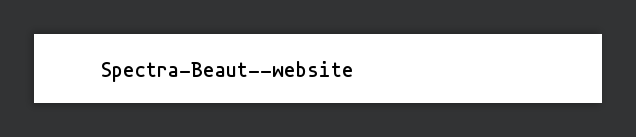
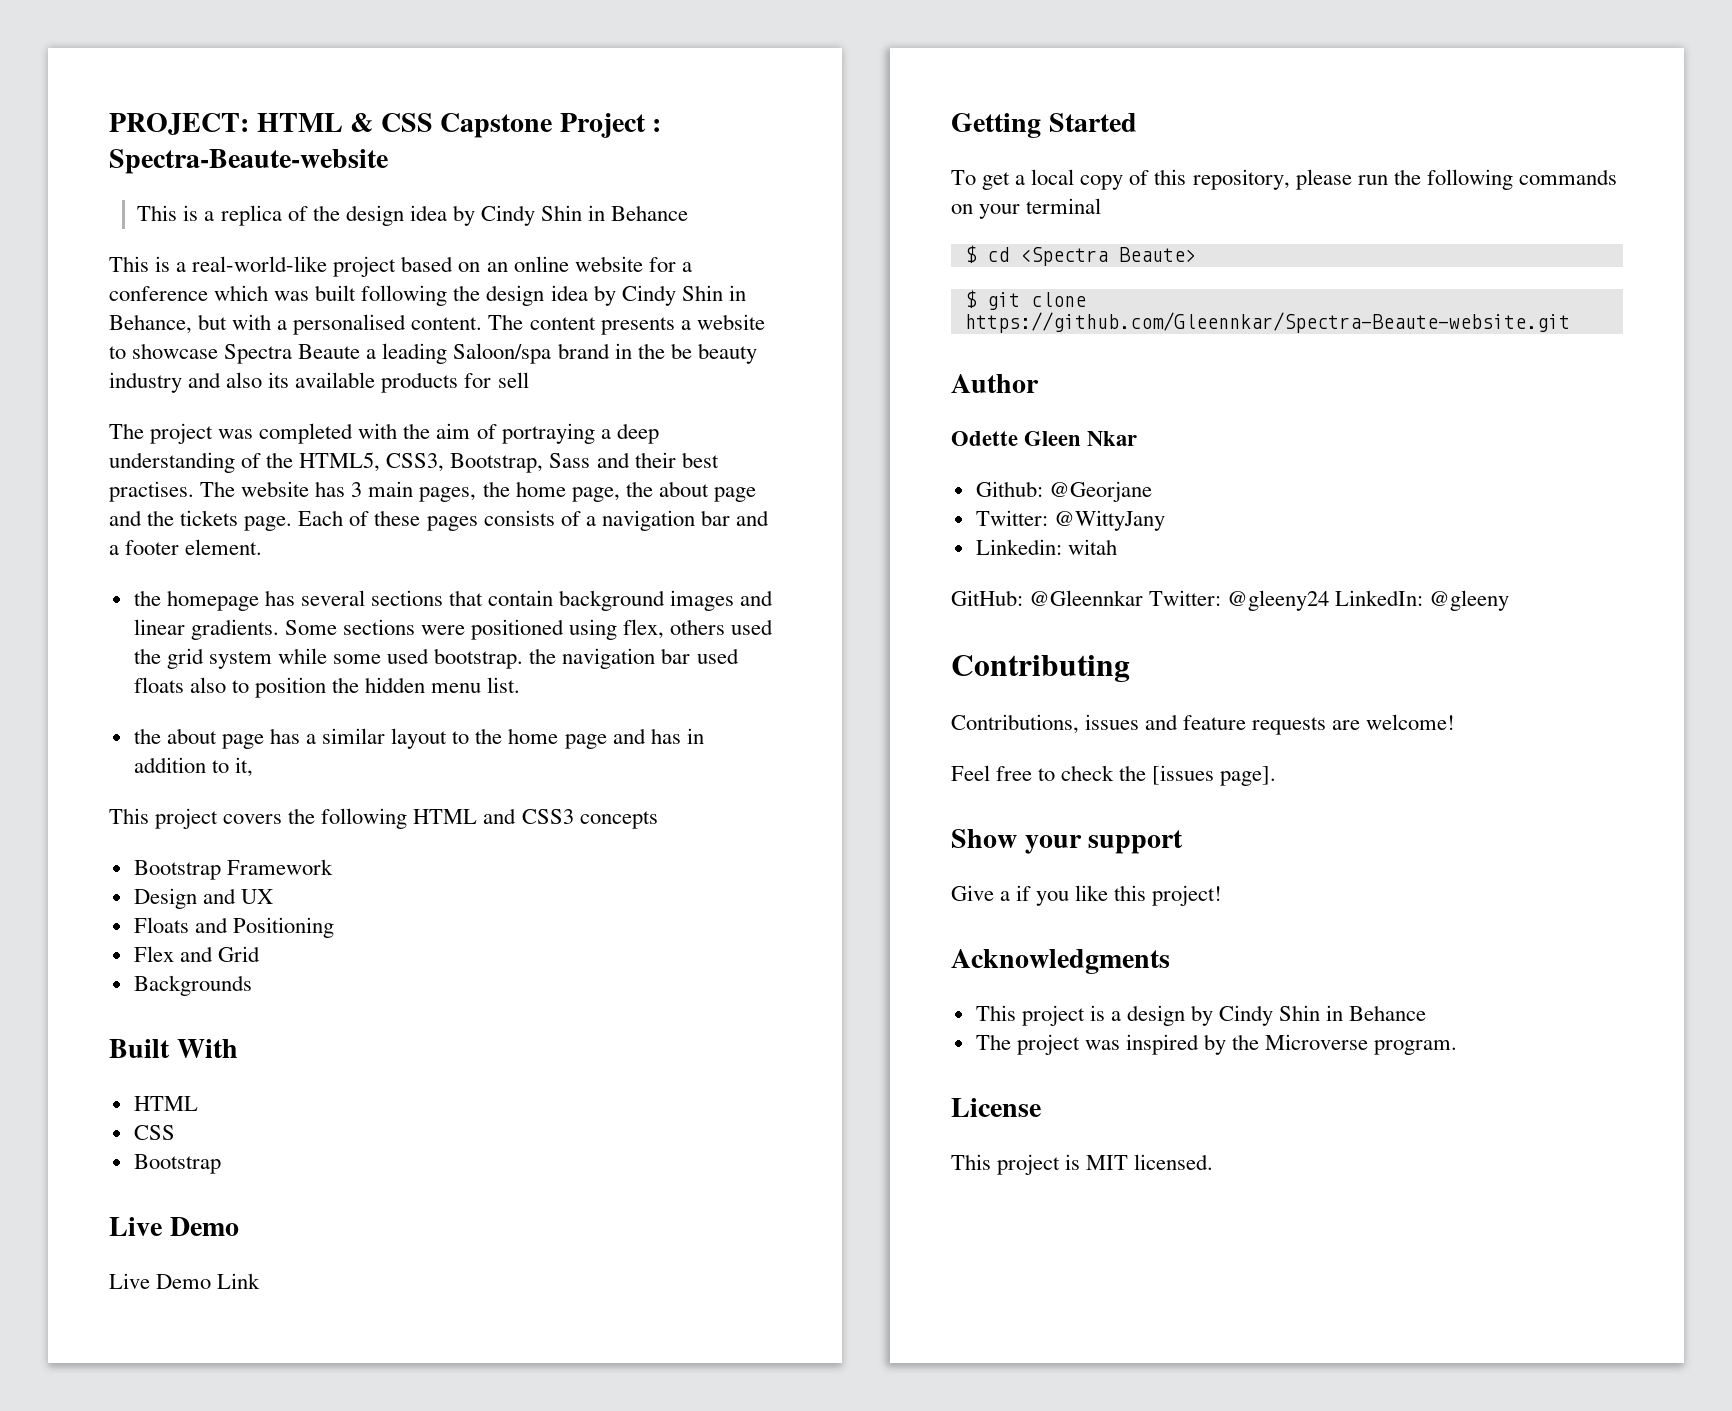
[101,61,354,82] Spectra-Beaut--website -> [109,113,662,138] [109,149,388,174] [137,205,689,226] [109,256,692,277] [109,285,746,306] [109,314,765,335] [109,343,757,364] [109,372,529,393] [109,423,659,444] [109,452,719,473] [109,481,756,502] [109,510,769,531] [109,539,263,555] [133,590,774,611] [133,619,774,640] [133,648,739,669] [133,677,521,698] [133,728,704,749] [133,757,253,777] [109,808,658,829] [133,859,333,880] [133,888,273,909] [133,917,334,938] [133,946,260,962] [133,975,252,996] [109,1039,238,1058] [133,1096,198,1111] [133,1125,175,1140] [133,1154,221,1174] [109,1217,239,1236] [109,1273,261,1289] [951,113,1137,138] [951,169,1617,190] [951,198,1102,219] [964,245,1196,266] [964,290,1086,310] [964,312,1570,333] [951,374,1039,393] [951,431,1138,446] [975,481,1152,502] [975,510,1165,531] [975,539,1117,555] [951,590,1510,611] [951,655,1130,683] [951,714,1456,735] [951,765,1277,786] [951,829,1184,854] [951,885,1223,906] [951,949,1170,974] [975,1005,1427,1026] [975,1034,1458,1055] [951,1098,1041,1117] [951,1154,1214,1175] PROJECT: HTML & CSS Capstone Project : Spectra-Beaute-website // This is a replica of the design idea by Cindy Shin in Behance // This is a real-world-like project based on an online website for a conference which was built following the design idea by Cindy Shin in Behance, but with a personalised content. The content presents a website to showcase Spectra Beaute a leading Saloon/spa brand in the be beauty industry and also its available products for sell // The project was completed with the aim of portraying a deep understanding of the HTML5, CSS3, Bootstrap, Sass and their best practises. The website has 3 main pages, the home page, the about page and the tickets page. Each of these pages consists of a navigation bar and a footer element. // the homepage has several sections that contain background images and linear gradients. Some sections were positioned using flex, others used the grid system while some used bootstrap. the navigation bar used floats also to position the hidden menu list. // the about page has a similar layout to the home page and has in addition to it, // This project covers the following HTML and CSS3 concepts // Bootstrap Framework // Design and UX // Floats and Positioning // Flex and Grid // Backgrounds // Built With // HTML // CSS // Bootstrap // Live Demo // Live Demo Link // Getting Started // To get a local copy of this repository, please run the following commands on your terminal // $ cd <Spectra Beaute> // $ git clone https://github.com/Gleennkar/Spectra-Beaute-website.git // Author // Odette Gleen Nkar // Github: @Georjane // Twitter: @WittyJany // Linkedin: witah // GitHub: @Gleennkar Twitter: @gleeny24 LinkedIn: @gleeny // Contributing // Contributions, issues and feature requests are welcome! // Feel free to check the [issues page]. // Show your support // Give a if you like this project! // Acknowledgments // This project is a design by Cindy Shin in Behance // The project was inspired by the Microverse program. // License // This project is MIT licensed.

